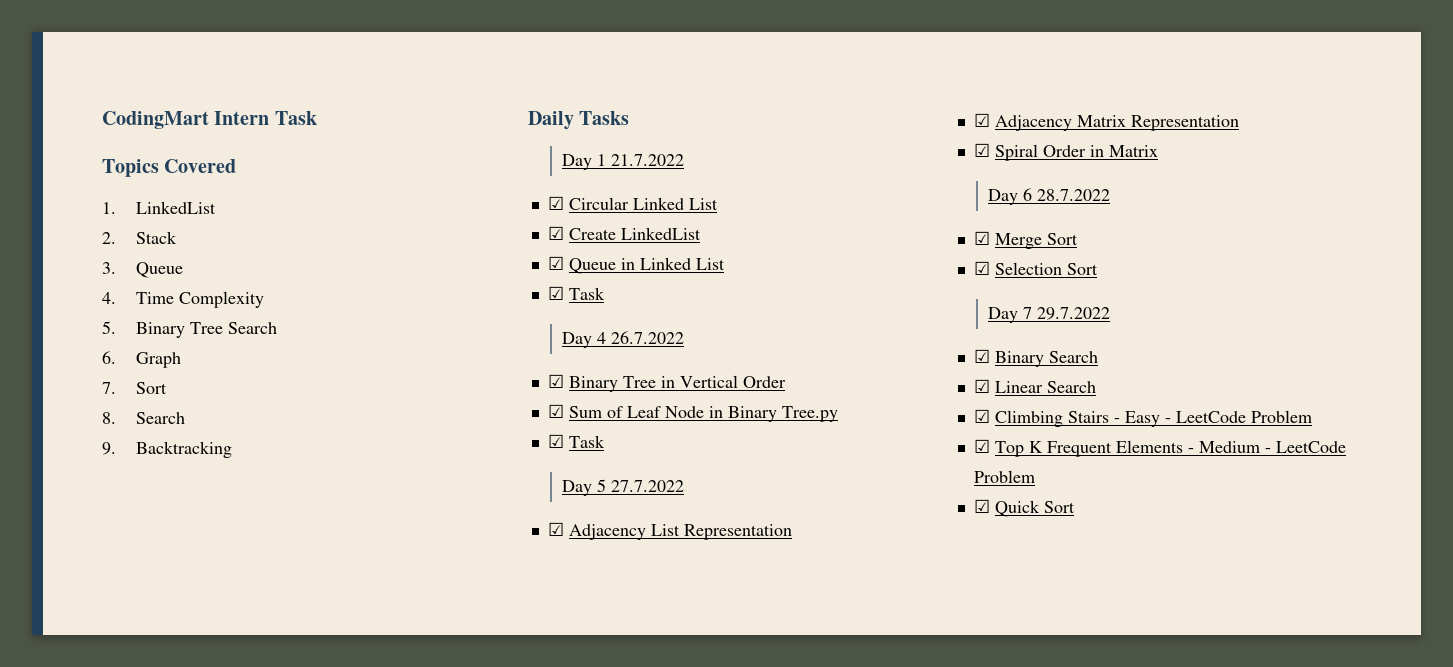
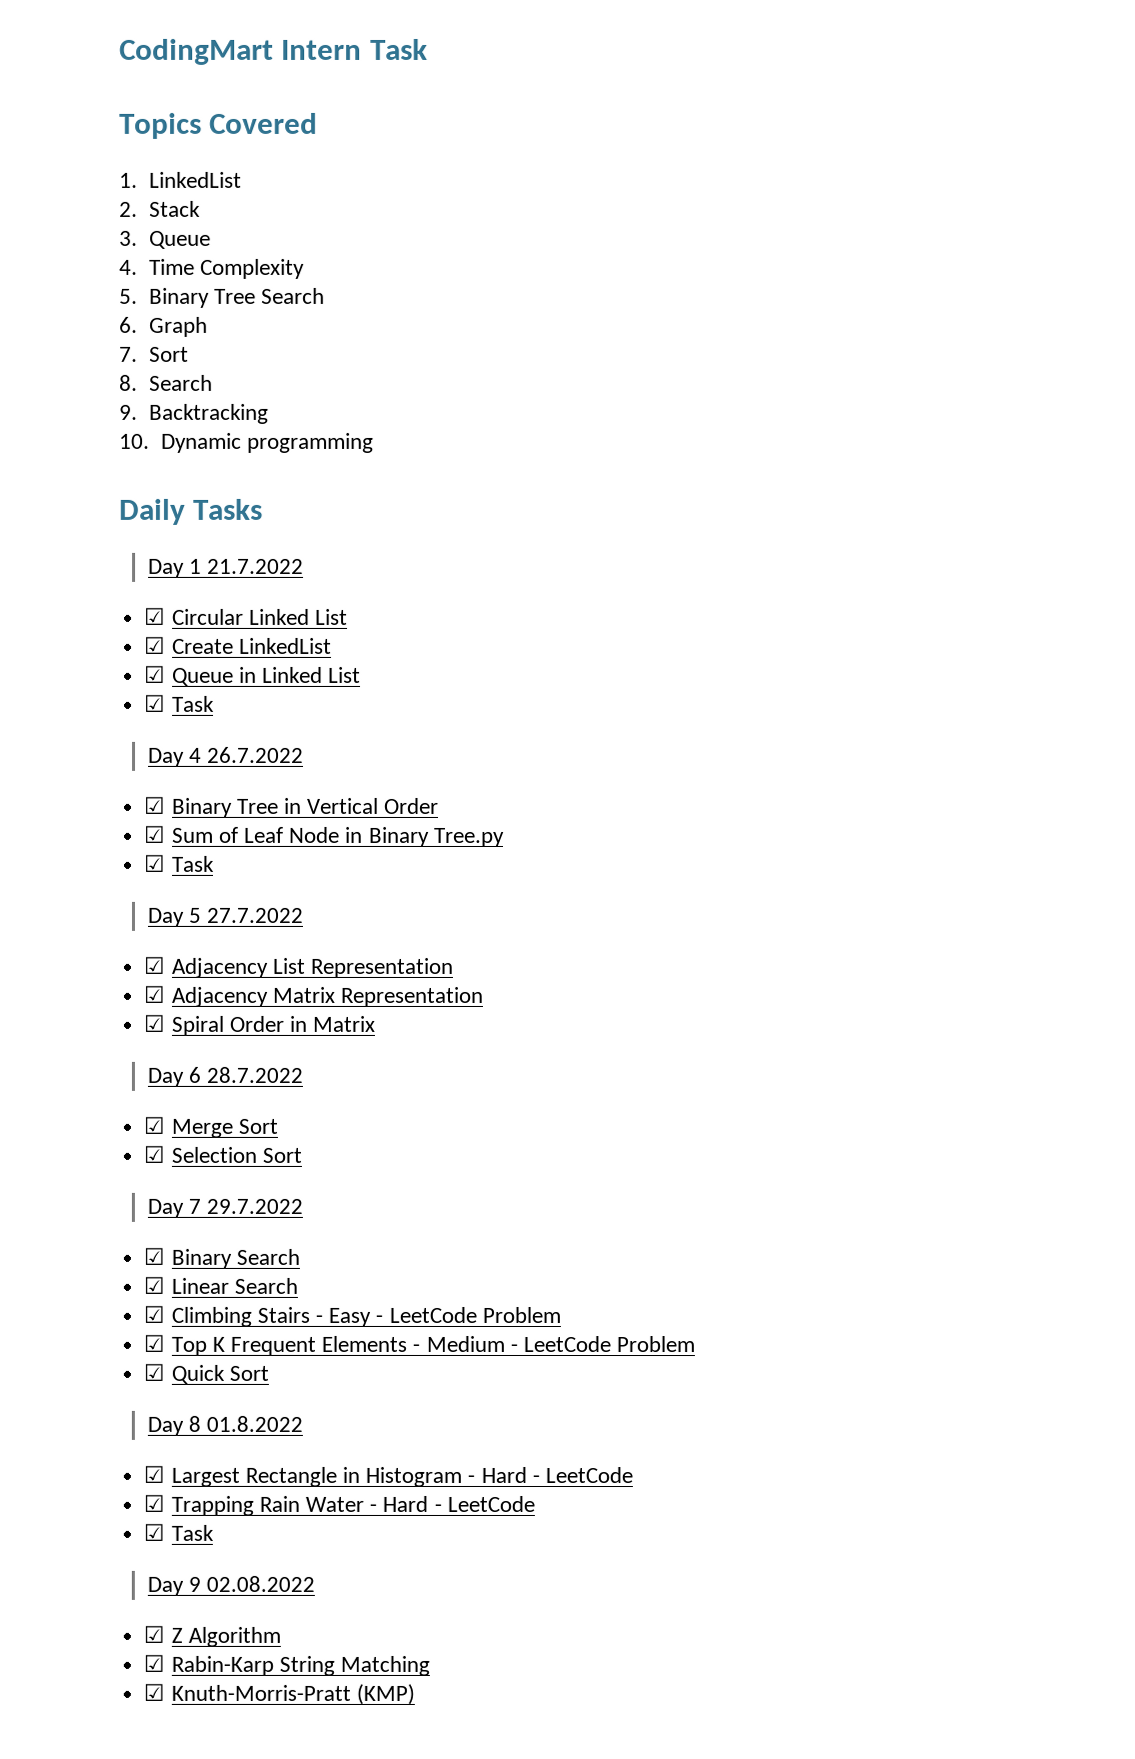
(233, 449) none -> [119,432,374,453] // 10. Dynamic programming
(1075, 507) none -> [146,1415,304,1436] [143,1465,633,1487] [143,1494,535,1516] [143,1523,214,1541] [146,1575,316,1596] [143,1625,281,1647] [143,1654,430,1676] [143,1683,415,1705] // Day 8 01.8.2022 // ☑ Largest Rectangle in Histogram - Hard - LeetCode // ☑ Trapping Rain Water - Hard - LeetCode // ☑ Task // Day 9 02.08.2022 // ☑ Z Algorithm // ☑ Rabin-Karp String Matching // ☑ Knuth-Morris-Pratt (KMP)

